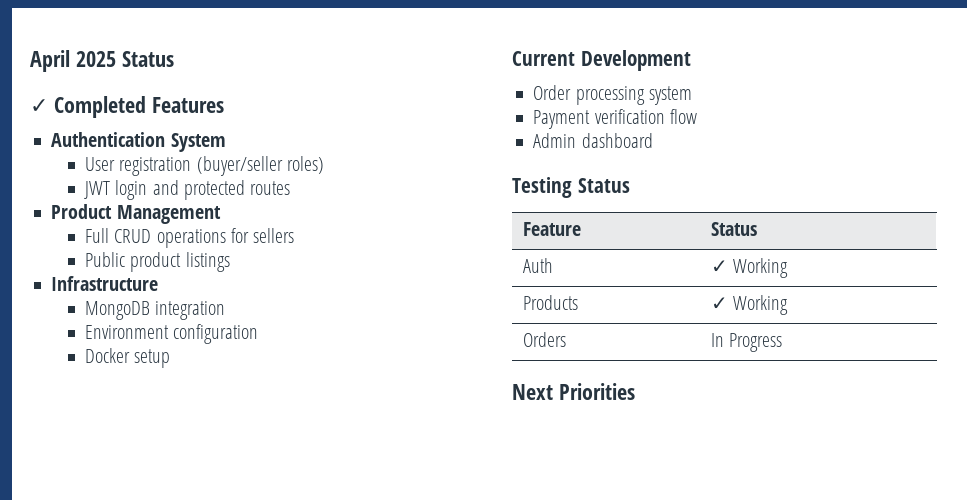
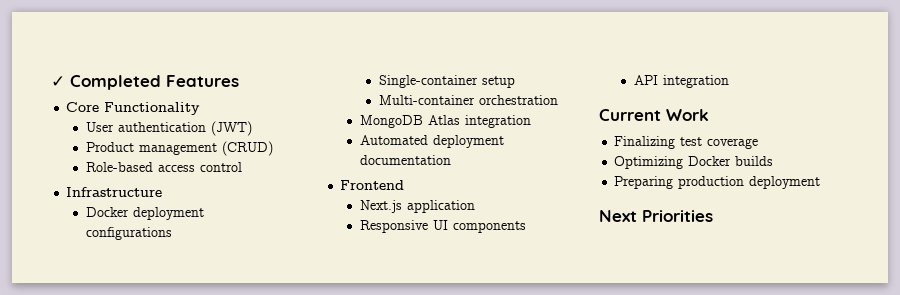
[30,50,174,72] April 2025 Status // -> (51, 81) none
[51,132,226,152] Authentication System -> [66,102,201,115] Core Functionality
[119,156,324,176] [84,180,291,200] [51,204,221,224] [85,228,295,248] [85,252,230,272] [51,276,159,291] registration (buyer/seller roles) // JWT login and protected routes // Product Management // Full CRUD operations for sellers // Public product listings // Infrastructure -> [117,121,252,136] [85,141,273,156] [85,162,242,172] [66,187,163,197] [85,207,204,220] [85,227,172,240] [379,75,516,88] [379,95,559,105] authentication (JWT) // Product management (CRUD) // Role-based access control // Infrastructure // Docker deployment configurations // Single-container setup // Multi-container orchestration
[155,301,226,320] [85,324,259,344] [85,348,171,368] [512,50,691,71] [533,85,692,105] [533,109,697,129] [533,133,653,148] [512,177,630,198] [522,222,581,236] [710,222,757,236] [522,258,553,273] [710,258,789,278] [522,295,578,310] [710,295,789,315] [522,332,566,347] [710,333,783,352] integration // Environment configuration // Docker setup // Current Development // Order processing system // Payment verification flow // Admin dashboard // Testing Status // Feature | Status // Auth | ✓ Working // Products | ✓ Working // Orders | In Progress -> [427,115,531,128] [359,135,504,148] [359,155,451,165] [340,180,405,190] [359,200,475,213] [359,220,526,233] [633,75,729,88] [599,109,709,121] [614,136,759,149] [614,156,774,169] [614,176,821,189] Atlas integration // Automated deployment documentation // Frontend // Next.js application // Responsive UI components // API integration // Current Work // Finalizing test coverage // Optimizing Docker builds // Preparing production deployment

